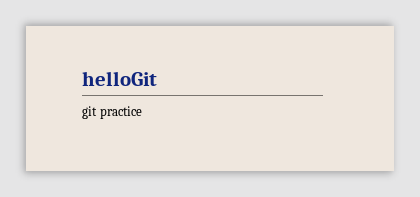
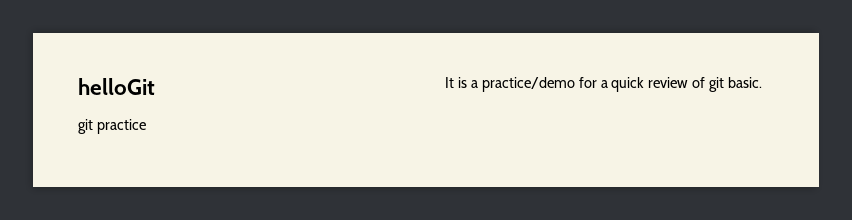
(142, 112) none -> [445,77,763,92] // It is a practice/demo for a quick review of git basic.

